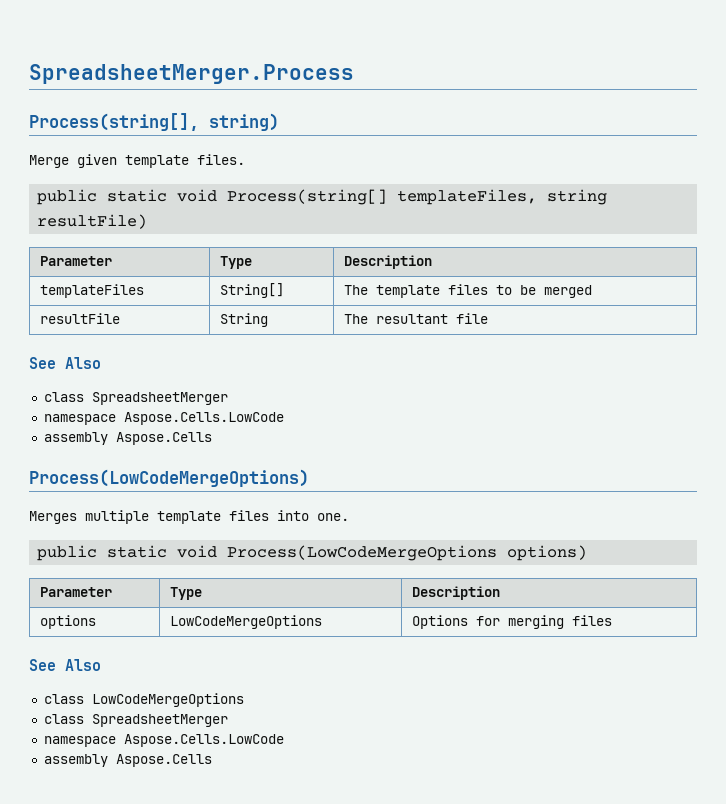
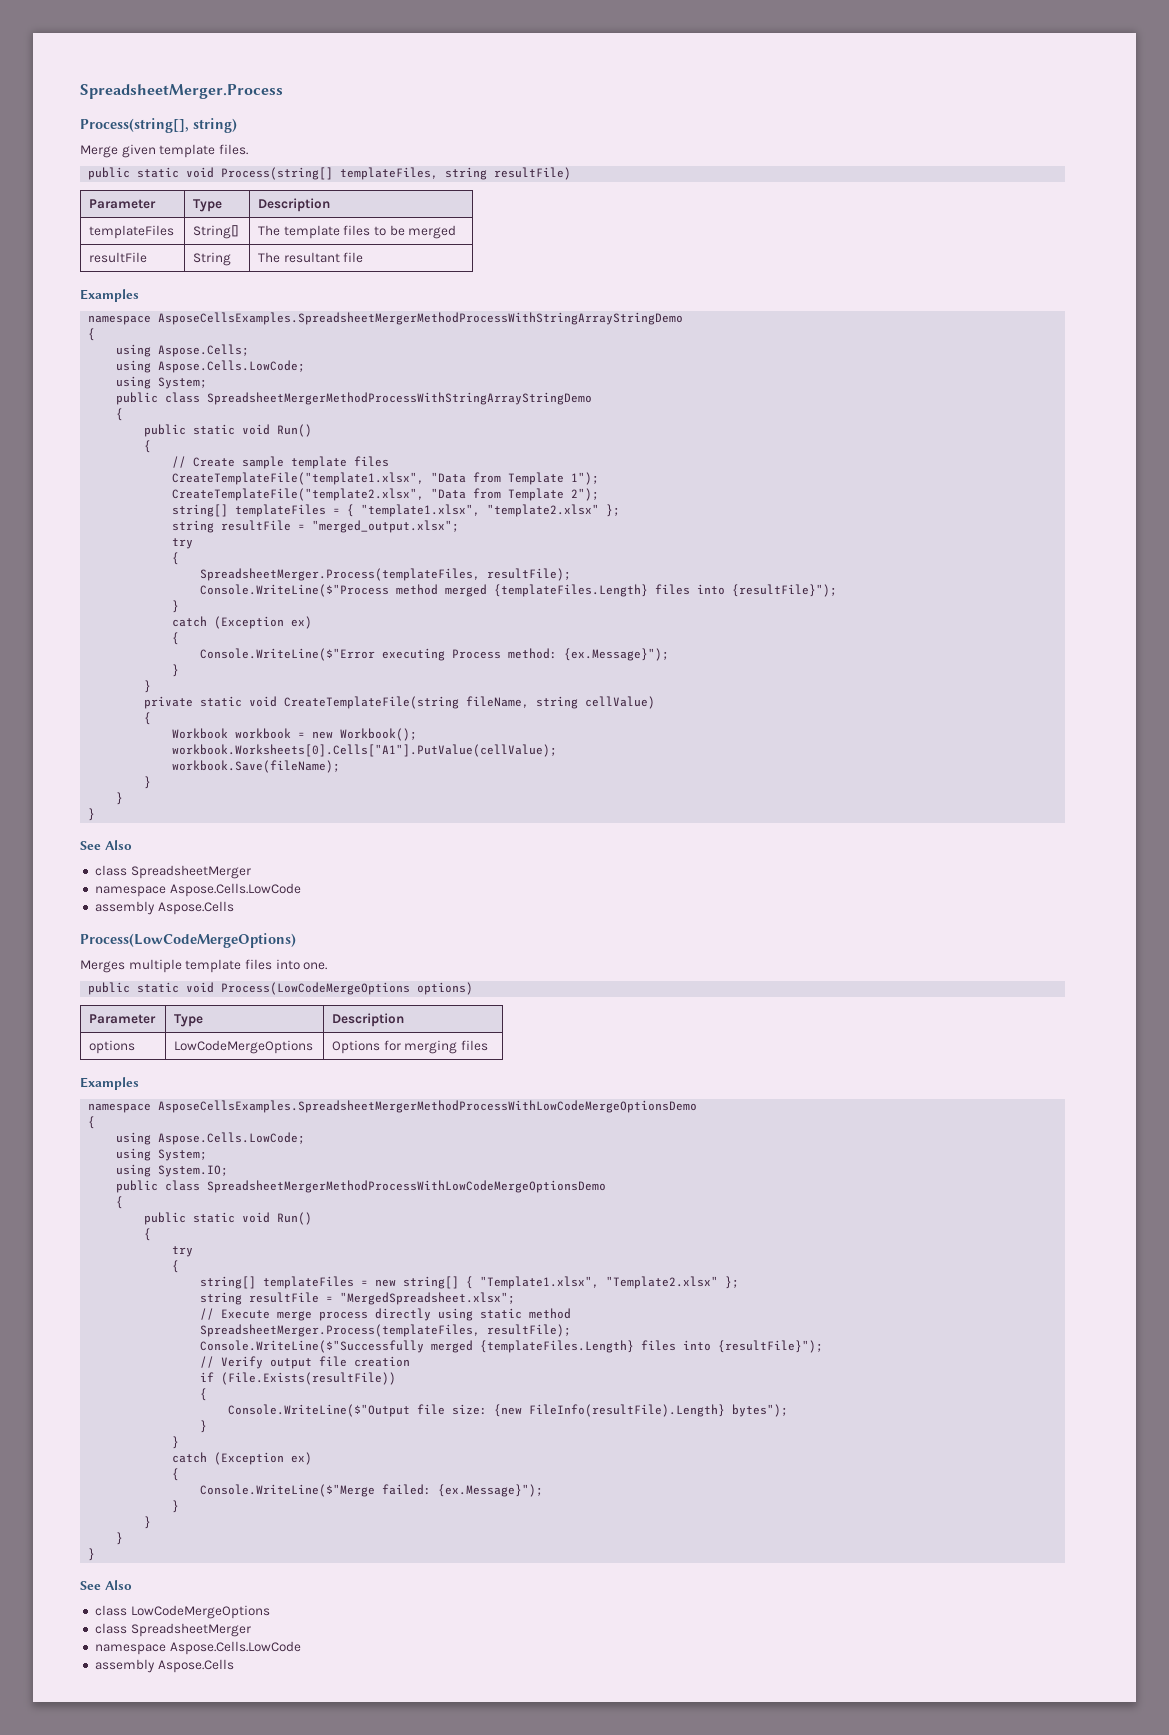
(488, 318) none -> [80,289,139,302] [88,312,684,325] [88,328,96,341] [116,344,250,357] [116,360,306,373] [116,376,208,389] [116,392,593,405] [116,408,124,421] [144,424,313,437] [144,440,152,453] [172,456,390,469] [172,472,600,485] [172,488,600,501] [172,504,621,517] [172,520,460,533] [172,538,194,549] [172,552,180,565] [200,568,572,581] [200,584,838,597] [172,600,180,613] [172,616,313,629] [172,632,180,645] [200,648,670,661] [172,664,180,677] [144,680,152,693] [144,696,656,709] [144,712,152,725] [172,728,418,741] [172,744,558,757] [172,760,341,773] [144,776,152,789] [116,792,124,805] [88,808,96,821] // Examples // namespace AsposeCellsExamples.SpreadsheetMergerMethodProcessWithStringArrayStringDemo // { // using Aspose.Cells; // using Aspose.Cells.LowCode; // using System; // public class SpreadsheetMergerMethodProcessWithStringArrayStringDemo // { // public static void Run() // { // // Create sample template files // CreateTemplateFile("template1.xlsx", "Data from Template 1"); // CreateTemplateFile("template2.xlsx", "Data from Template 2"); // string[] templateFiles = { "template1.xlsx", "template2.xlsx" }; // string resultFile = "merged_output.xlsx"; // try // { // SpreadsheetMerger.Process(templateFiles, resultFile); // Console.WriteLine($"Process method merged {templateFiles.Length} files into {resultFile}"); // } // catch (Exception ex) // { // Console.WriteLine($"Error executing Process method: {ex.Message}"); // } // } // private static void CreateTemplateFile(string fileName, string cellValue) // { // Workbook workbook = new Workbook(); // workbook.Worksheets[0].Cells["A1"].PutValue(cellValue); // workbook.Save(fileName); // } // } // }
(612, 620) none -> [80,1077,139,1090] [88,1100,698,1113] [88,1116,96,1129] [116,1132,306,1145] [116,1148,208,1161] [116,1164,229,1177] [116,1180,607,1193] [116,1196,124,1209] [144,1212,313,1225] [144,1228,152,1241] [172,1246,194,1257] [172,1260,180,1273] [200,1276,740,1289] [200,1292,516,1305] [200,1308,572,1321] [200,1324,572,1337] [200,1340,824,1353] [200,1356,411,1369] [200,1372,397,1385] [200,1388,208,1401] [228,1404,789,1417] [200,1420,208,1433] [172,1436,180,1449] [172,1452,313,1465] [172,1468,180,1481] [200,1484,544,1497] [172,1500,180,1513] [144,1516,152,1529] [116,1532,124,1545] [88,1548,96,1561] // Examples // namespace AsposeCellsExamples.SpreadsheetMergerMethodProcessWithLowCodeMergeOptionsDemo // { // using Aspose.Cells.LowCode; // using System; // using System.IO; // public class SpreadsheetMergerMethodProcessWithLowCodeMergeOptionsDemo // { // public static void Run() // { // try // { // string[] templateFiles = new string[] { "Template1.xlsx", "Template2.xlsx" }; // string resultFile = "MergedSpreadsheet.xlsx"; // // Execute merge process directly using static method // SpreadsheetMerger.Process(templateFiles, resultFile); // Console.WriteLine($"Successfully merged {templateFiles.Length} files into {resultFile}"); // // Verify output file creation // if (File.Exists(resultFile)) // { // Console.WriteLine($"Output file size: {new FileInfo(resultFile).Length} bytes"); // } // } // catch (Exception ex) // { // Console.WriteLine($"Merge failed: {ex.Message}"); // } // } // } // }

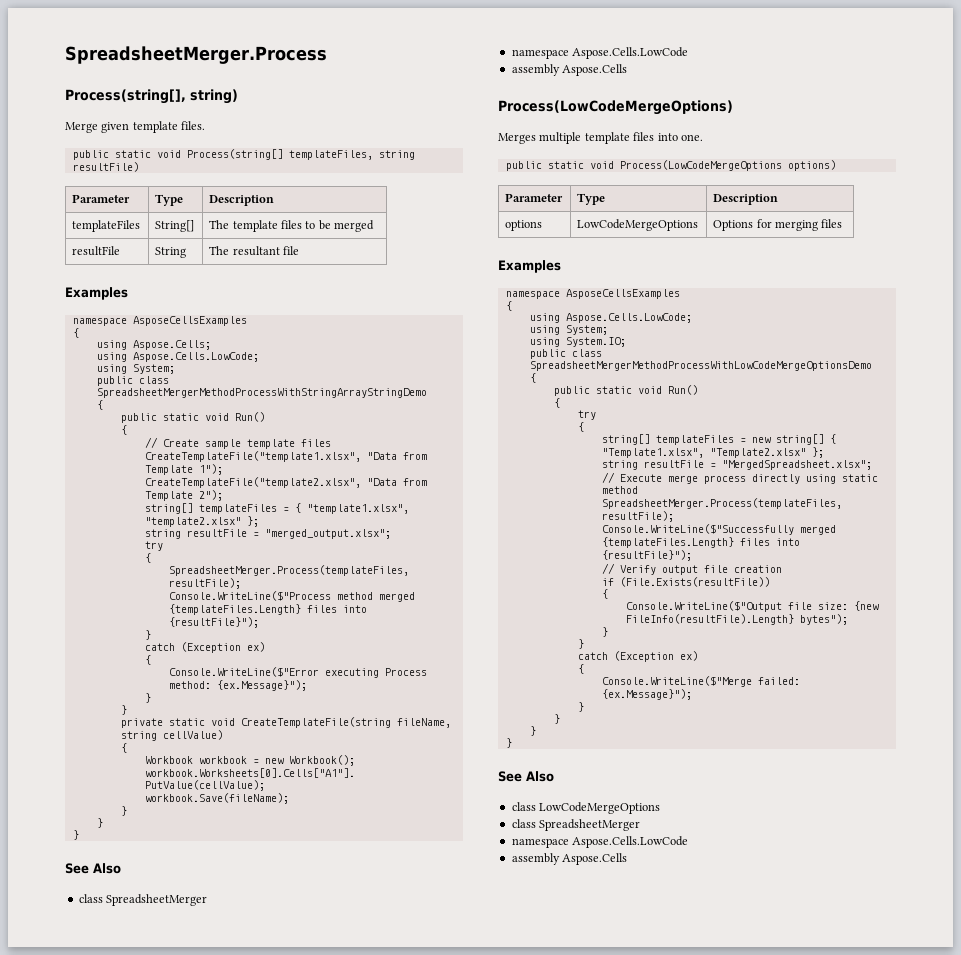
[158,312,684,325] AsposeCellsExamples.SpreadsheetMergerMethodProcessWithStringArrayStringDemo -> [132,316,247,326] AsposeCellsExamples
[158,1100,698,1113] AsposeCellsExamples.SpreadsheetMergerMethodProcessWithLowCodeMergeOptionsDemo -> [565,289,680,299] AsposeCellsExamples

